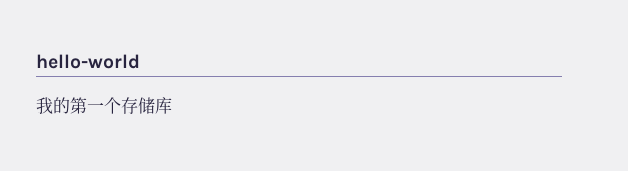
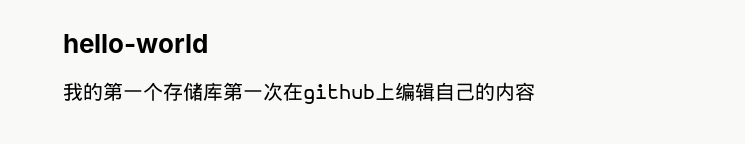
(172, 105) none -> [223,82,535,104] 第一次在github上编辑自己的内容

